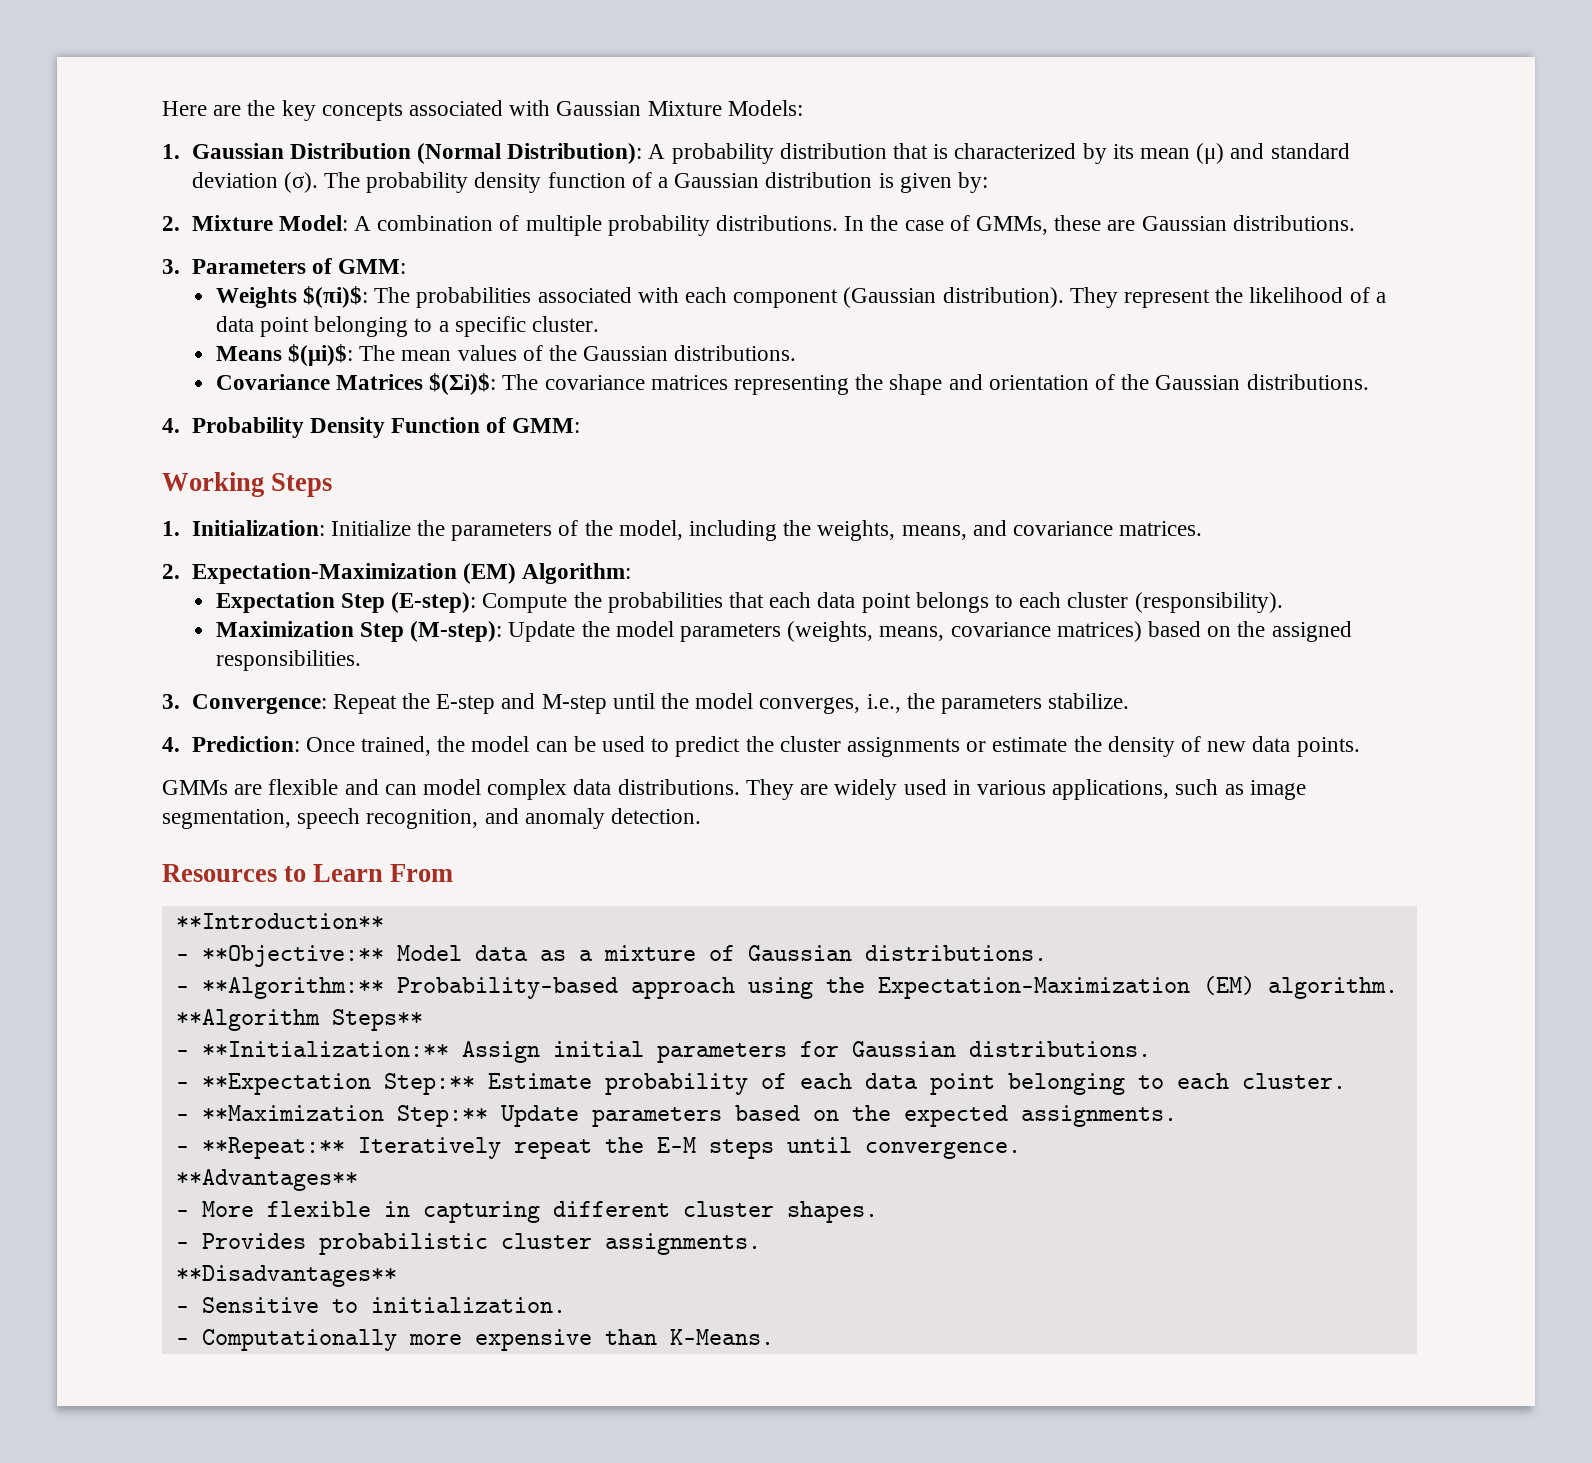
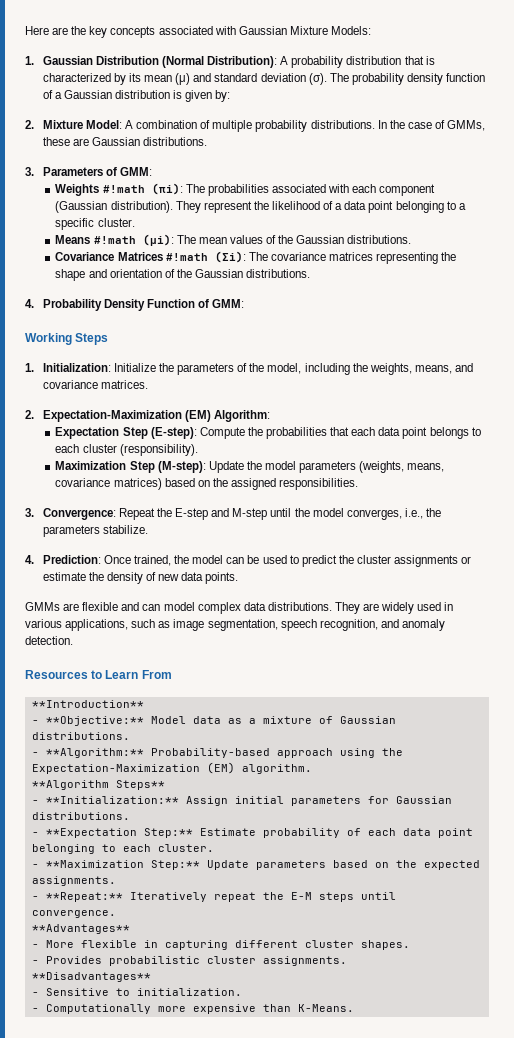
[302,286,368,308] $(πi)$: -> [102,183,183,195] #!math (πi):
[287,344,353,366] $(μi)$: -> [93,234,174,246] #!math (μi):
[429,373,497,395] $(Σi)$: -> [165,251,246,263] #!math (Σi):

